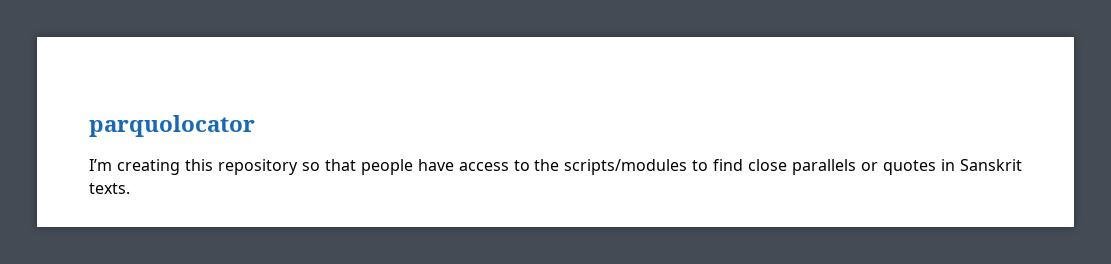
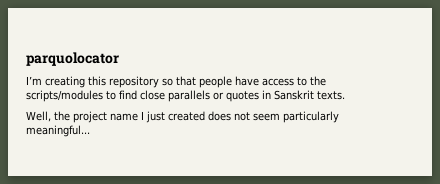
(130, 188) none -> [26,111,339,123] [26,125,90,137] // Well, the project name I just created does not seem particularly meaningful...

